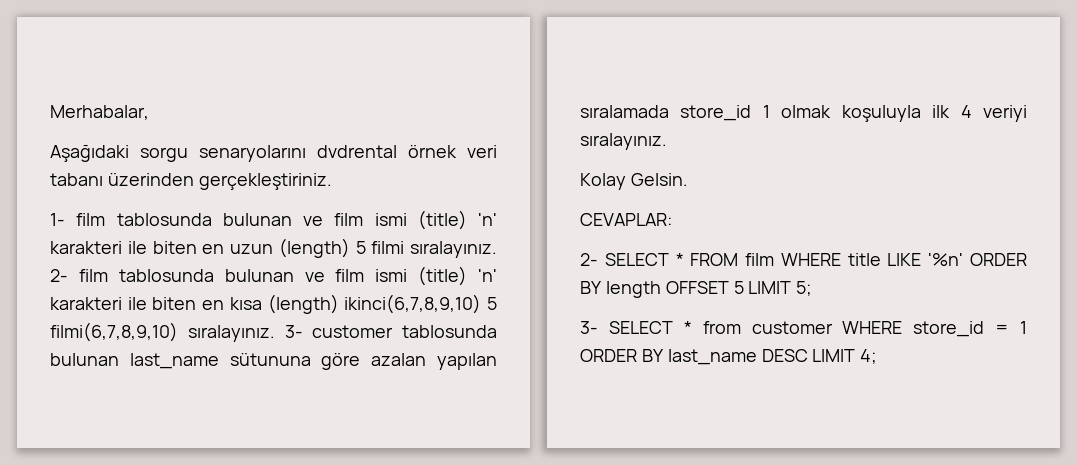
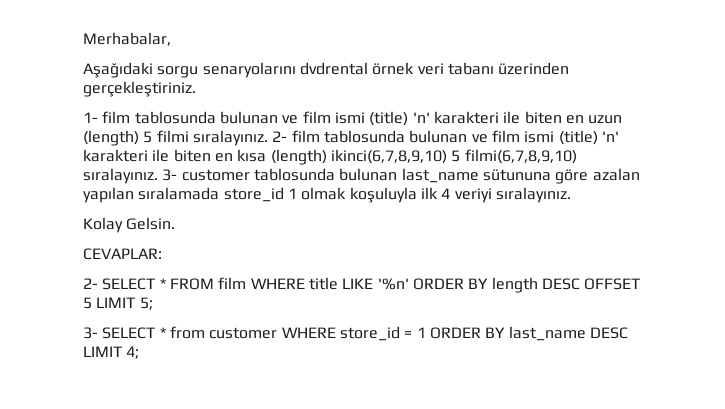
(661, 289) none -> [541,278,580,290] DESC

